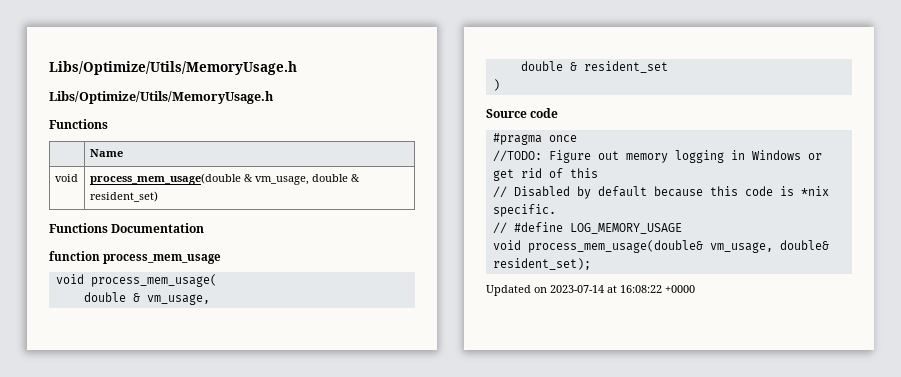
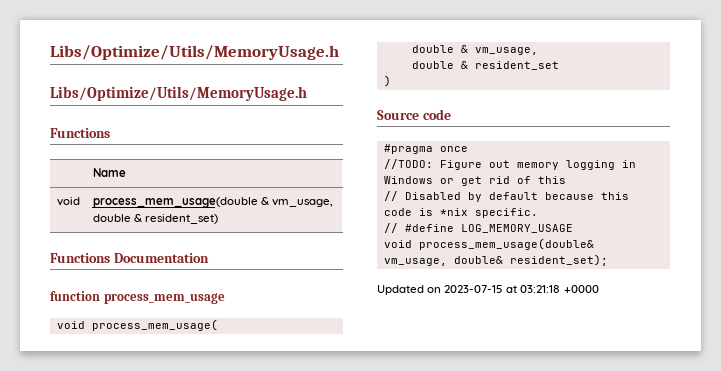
[550,285,662,293] 2023-07-14 at 16:08:22 -> [444,285,561,293] 2023-07-15 at 03:21:18

